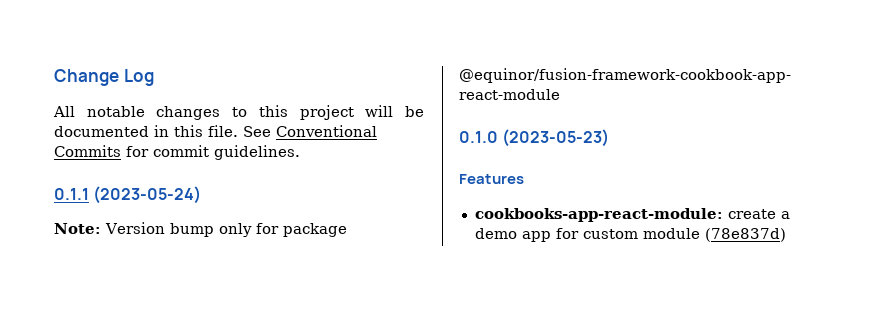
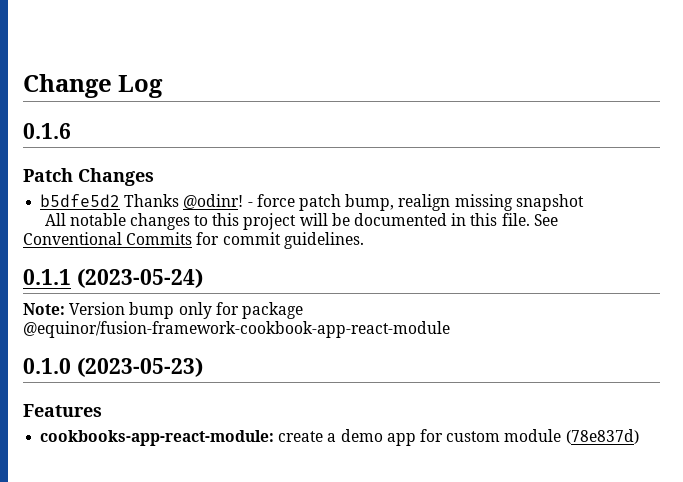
(154, 77) none -> [23,123,71,139] [23,168,154,186] [40,194,584,211] // 0.1.6 // Patch Changes // b5dfe5d2 Thanks @odinr! - force patch bump, realign missing snapshot

